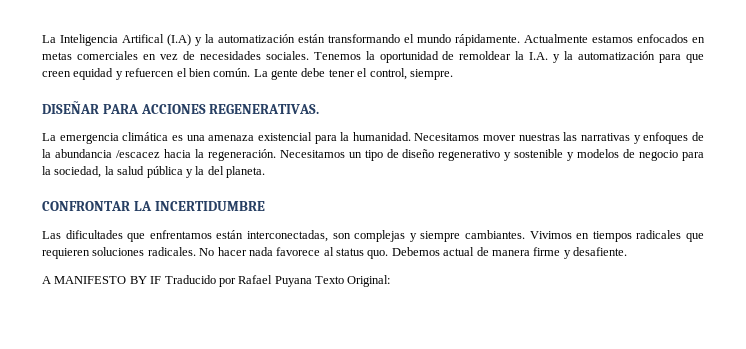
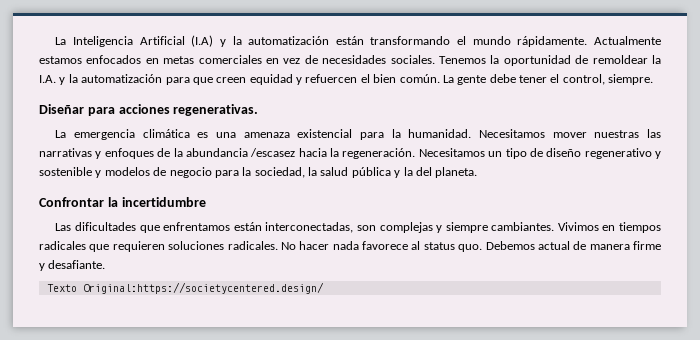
[122,34,164,43] Artifical -> [139,36,185,45] Artificial
[42,101,320,114] DISEÑAR PARA ACCIONES REGENERATIVAS. -> [39,104,259,116] Diseñar para acciones regenerativas.
[115,150,160,158] /escacez -> [250,148,296,157] /escasez
[42,201,265,211] CONFRONTAR LA INCERTIDUMBRE -> [39,197,206,207] Confrontar la incertidumbre
[573,247,627,256] [42,275,391,287] desafiente. // A MANIFESTO BY IF Traducido por Rafael Puyana Texto Original: -> [48,260,106,269] [46,282,324,294] desafiante. // Texto Original:https://societycentered.design/

